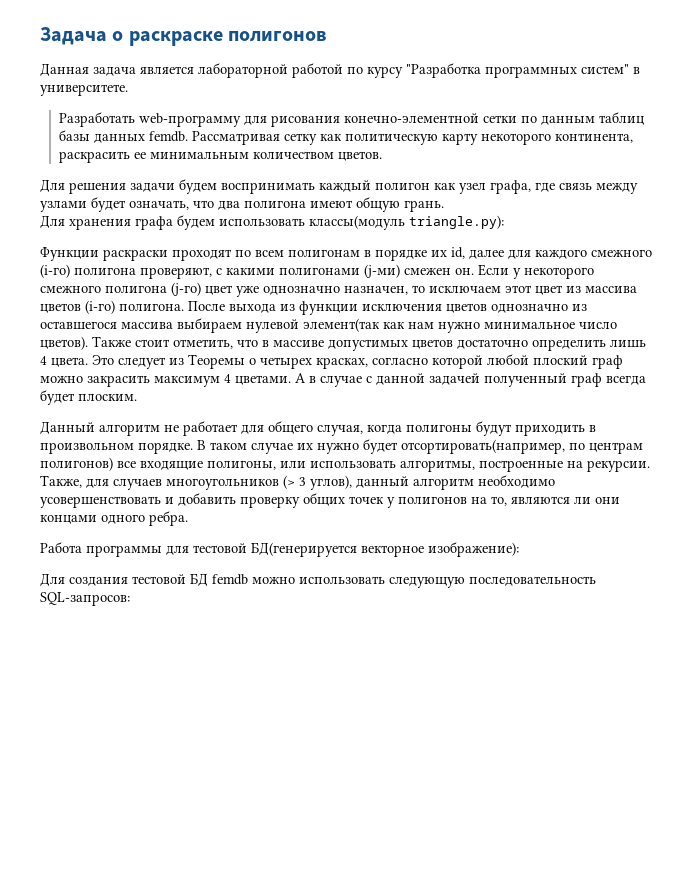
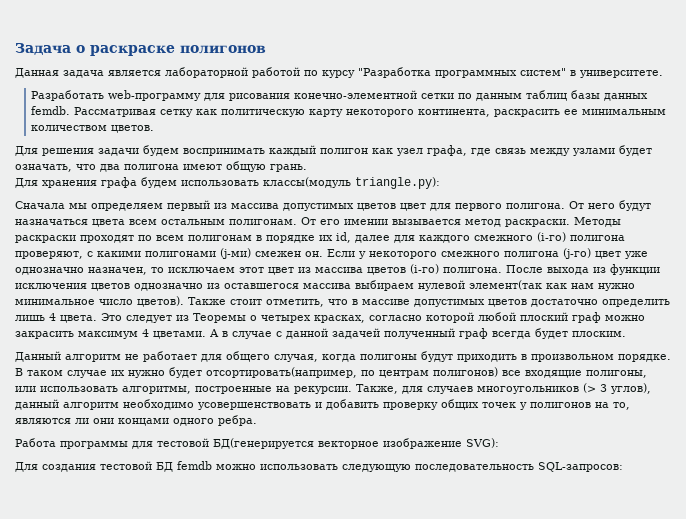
[40,247,99,261] Функции -> [15,200,651,211] [15,217,621,227] Сначала мы определяем первый из массива допустимых цветов цвет для первого полигона. От него будут назначаться цвета всем остальным полигонам. От его имении вызывается метод раскраски. Методы
[428,542,519,557] изображение): -> [383,438,499,449] изображение SVG):

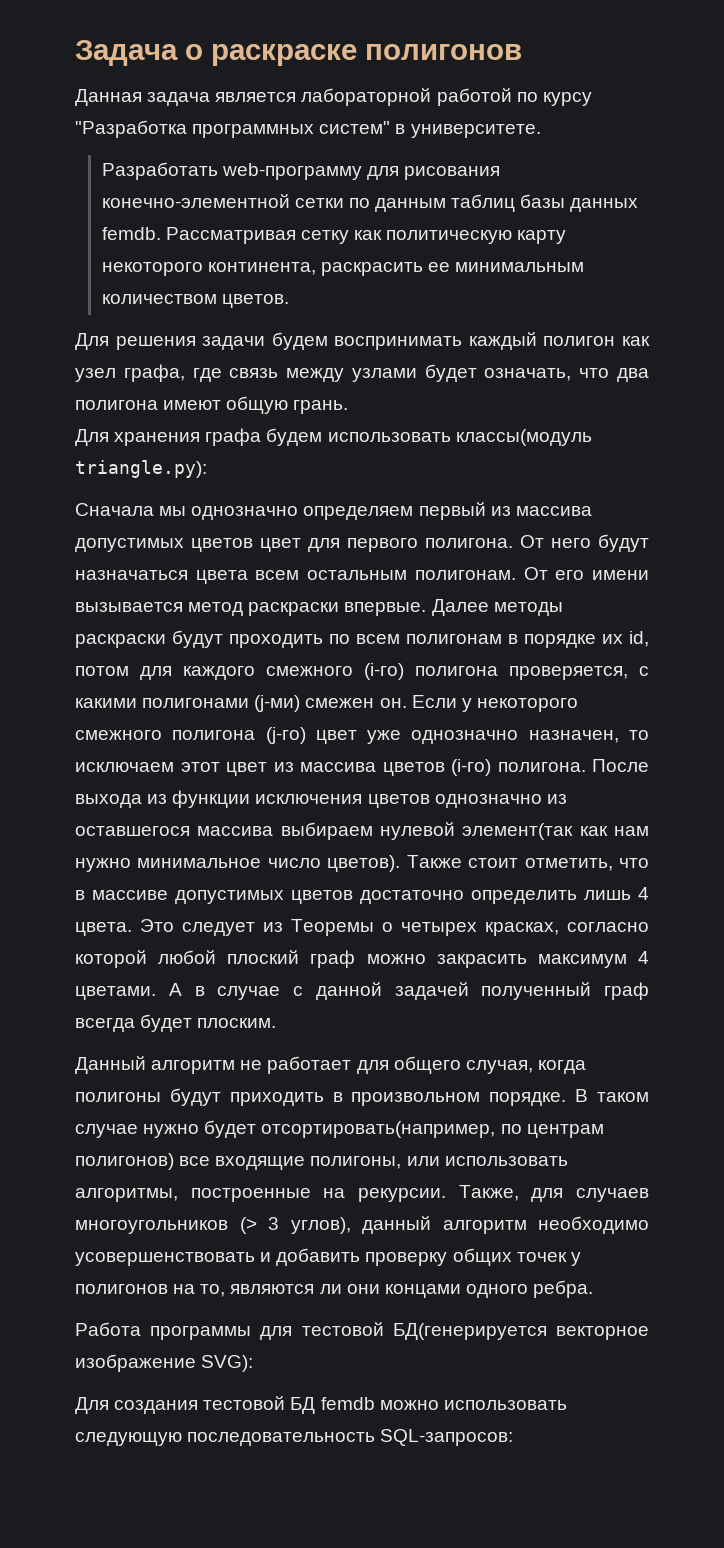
(87, 206) none -> [191,506,299,520] однозначно
[344,219,388,225] имении -> [592,570,649,580] имени
[505,217,621,227] [15,235,134,243] раскраски. Методы раскраски проходят -> [248,599,563,616] [75,630,323,648] раскраски впервые. Далее методы раскраски будут проходить
[355,235,390,243] далее -> [75,666,129,676] потом
[15,251,83,259] проверяют, -> [509,666,628,680] проверяется,
[111,370,125,376] их -> (138, 1131) none

